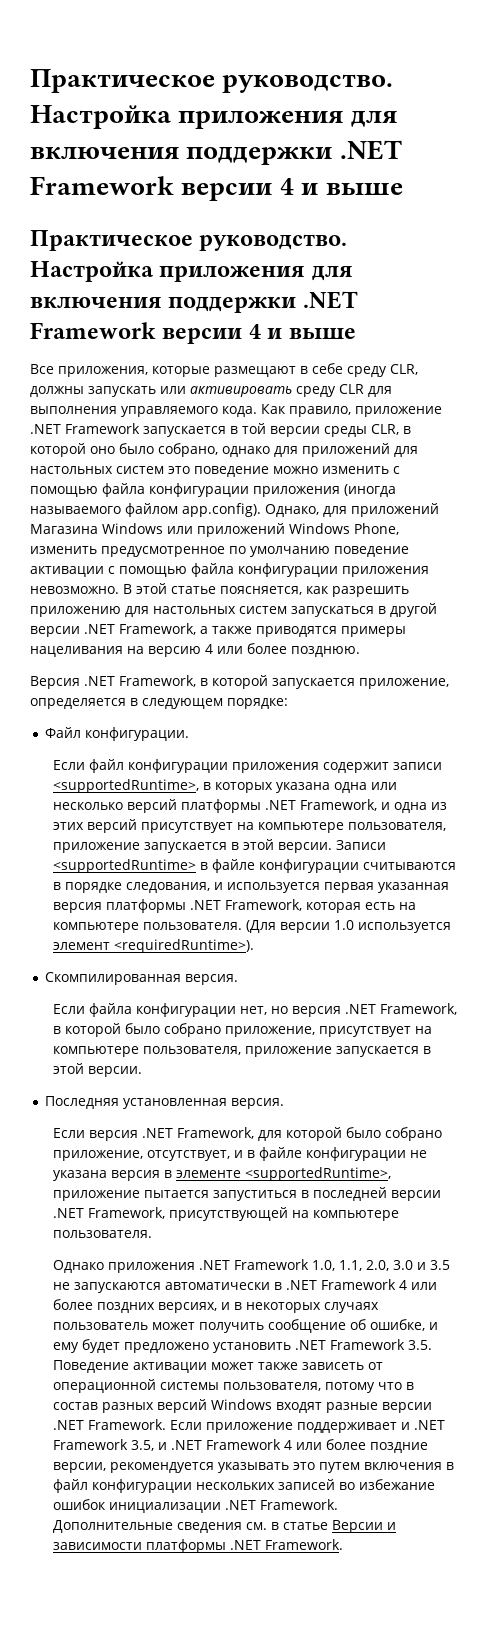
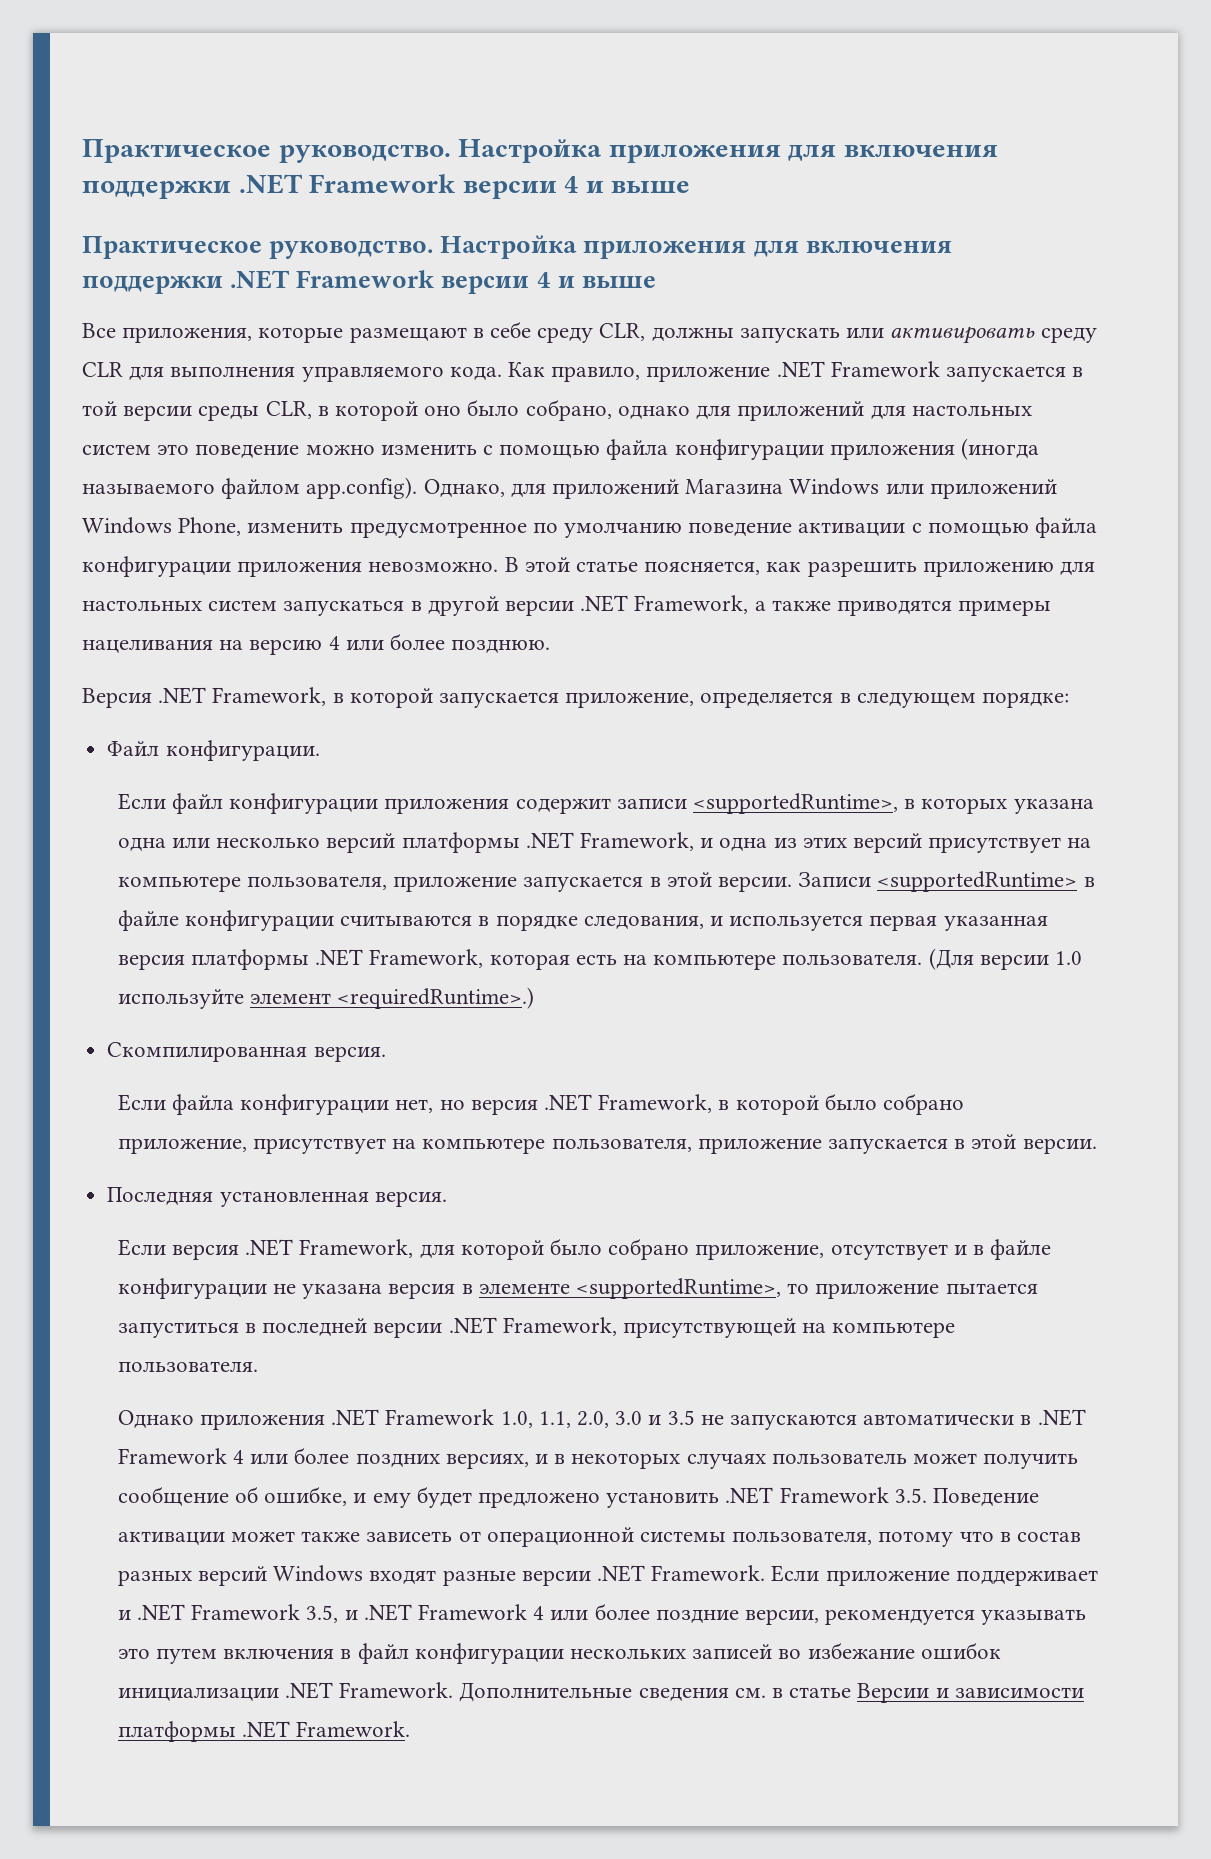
[358,922,452,933] [53,939,255,953] используется элемент <requiredRuntime>). -> [117,987,535,1009] используйте элемент <requiredRuntime>.)
[147,1150,231,1161] отсутствует, -> [830,1244,948,1260] отсутствует
(392, 1174) none -> [787,1283,810,1294] то

